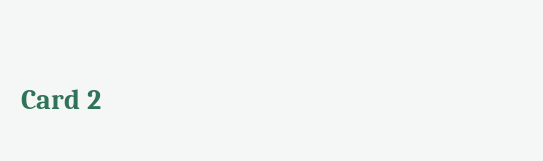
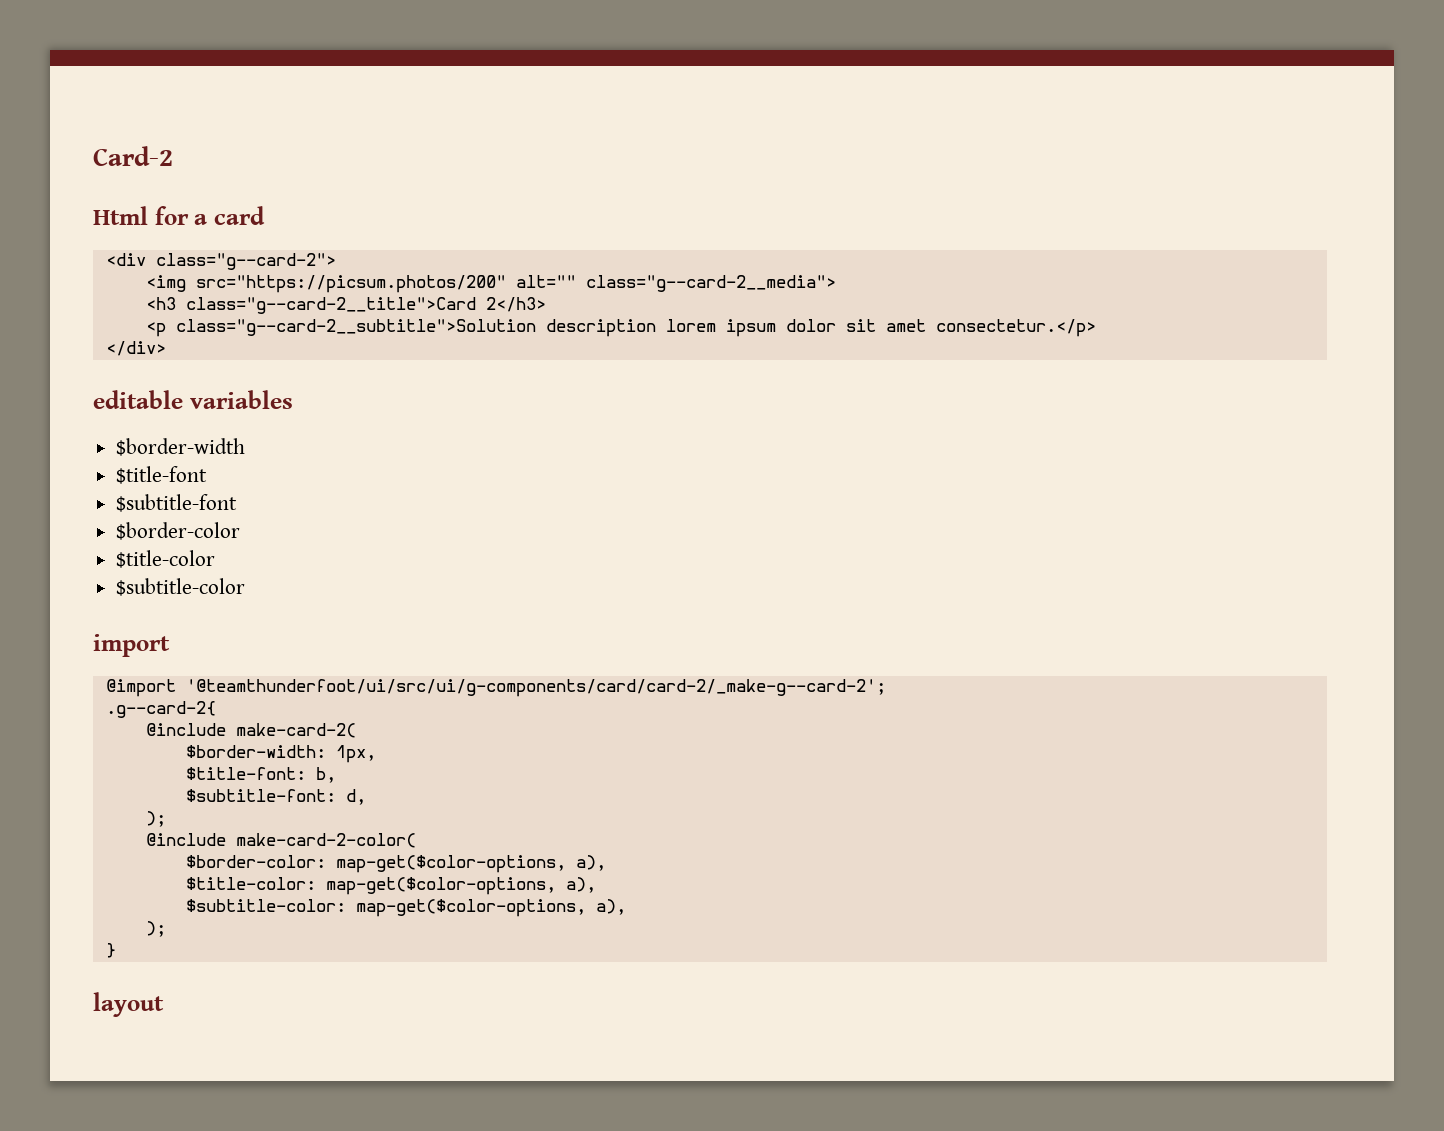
[21,89,102,109] Card 2 -> [93,146,173,166] [93,206,265,225] [105,253,336,270] [145,275,836,293] [145,297,546,314] [145,319,1096,337] [105,341,166,356] [93,390,293,409] [116,438,246,456] [116,466,208,484] [116,494,238,512] [116,522,241,540] [116,550,216,568] [116,578,246,596] [93,634,170,657] [105,679,886,697] [105,701,216,718] [145,723,356,738] [185,745,376,763] [185,767,336,783] [185,789,366,805] [145,811,166,827] [145,833,416,848] [185,855,606,873] [185,877,596,895] [185,899,626,917] [145,921,166,937] [105,943,116,958] [93,992,164,1017] Card-2 // Html for a card // <div class="g--card-2"> // <img src="https://picsum.photos/200" alt="" class="g--card-2__media"> // <h3 class="g--card-2__title">Card 2</h3> // <p class="g--card-2__subtitle">Solution description lorem ipsum dolor sit amet consectetur.</p> // </div> // editable variables // $border-width // $title-font // $subtitle-font // $border-color // $title-color // $subtitle-color // import // @import '@teamthunderfoot/ui/src/ui/g-components/card/card-2/_make-g--card-2'; // .g--card-2{ // @include make-card-2( // $border-width: 1px, // $title-font: b, // $subtitle-font: d, // ); // @include make-card-2-color( // $border-color: map-get($color-options, a), // $title-color: map-get($color-options, a), // $subtitle-color: map-get($color-options, a), // ); // } // layout

